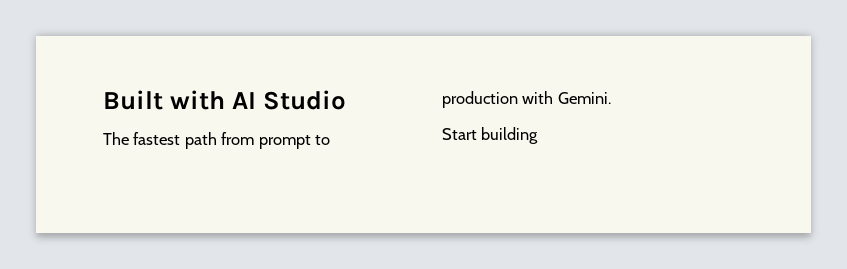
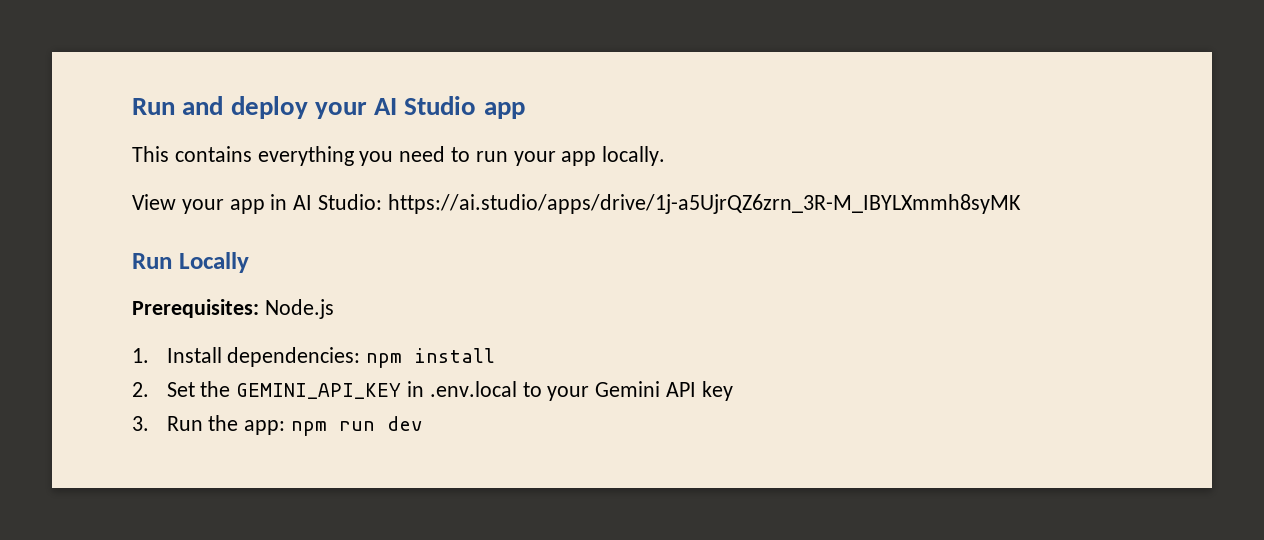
[103,90,347,110] [103,132,331,149] [442,91,611,108] [442,127,539,144] Built with AI Studio // The fastest path from prompt to production with Gemini. // Start building -> [132,96,525,119] [132,146,666,166] [132,194,1021,214] [132,252,249,273] [132,299,334,319] [132,347,496,368] [132,381,733,401] [132,415,423,436] Run and deploy your AI Studio app // This contains everything you need to run your app locally. // View your app in AI Studio: https://ai.studio/apps/drive/1j-a5UjrQZ6zrn_3R-M_IBYLXmmh8syMK // Run Locally // Prerequisites: Node.js // 1. Install dependencies: npm install // 2. Set the GEMINI_API_KEY in .env.local to your Gemini API key // 3. Run the app: npm run dev

